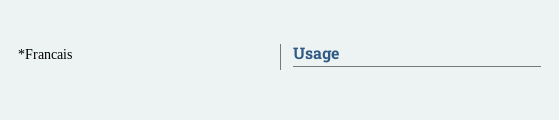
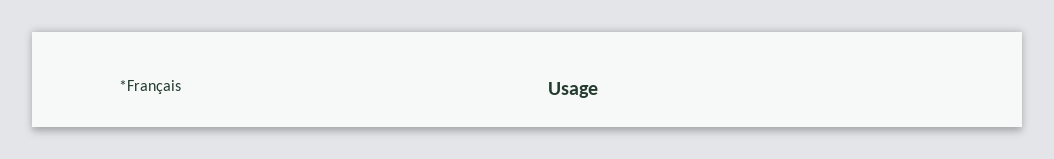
[18,49,72,59] *Francais -> [119,80,181,94] *Français

